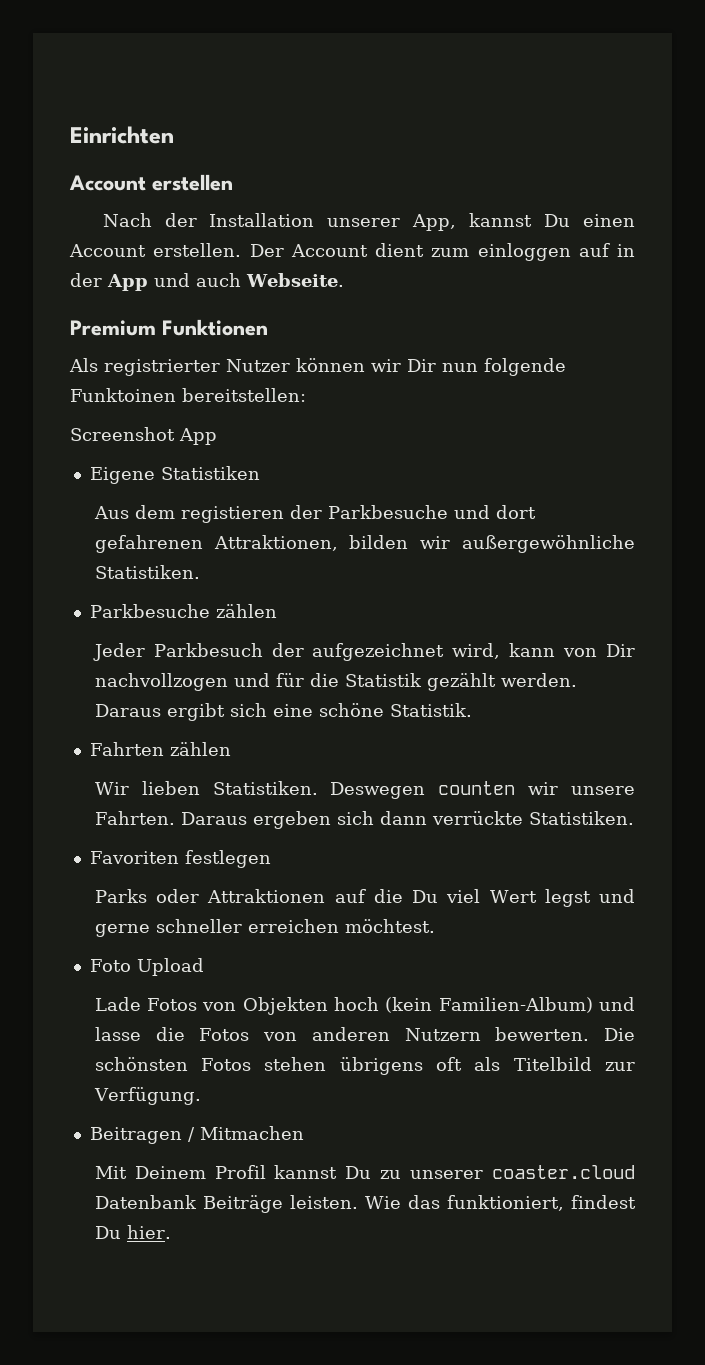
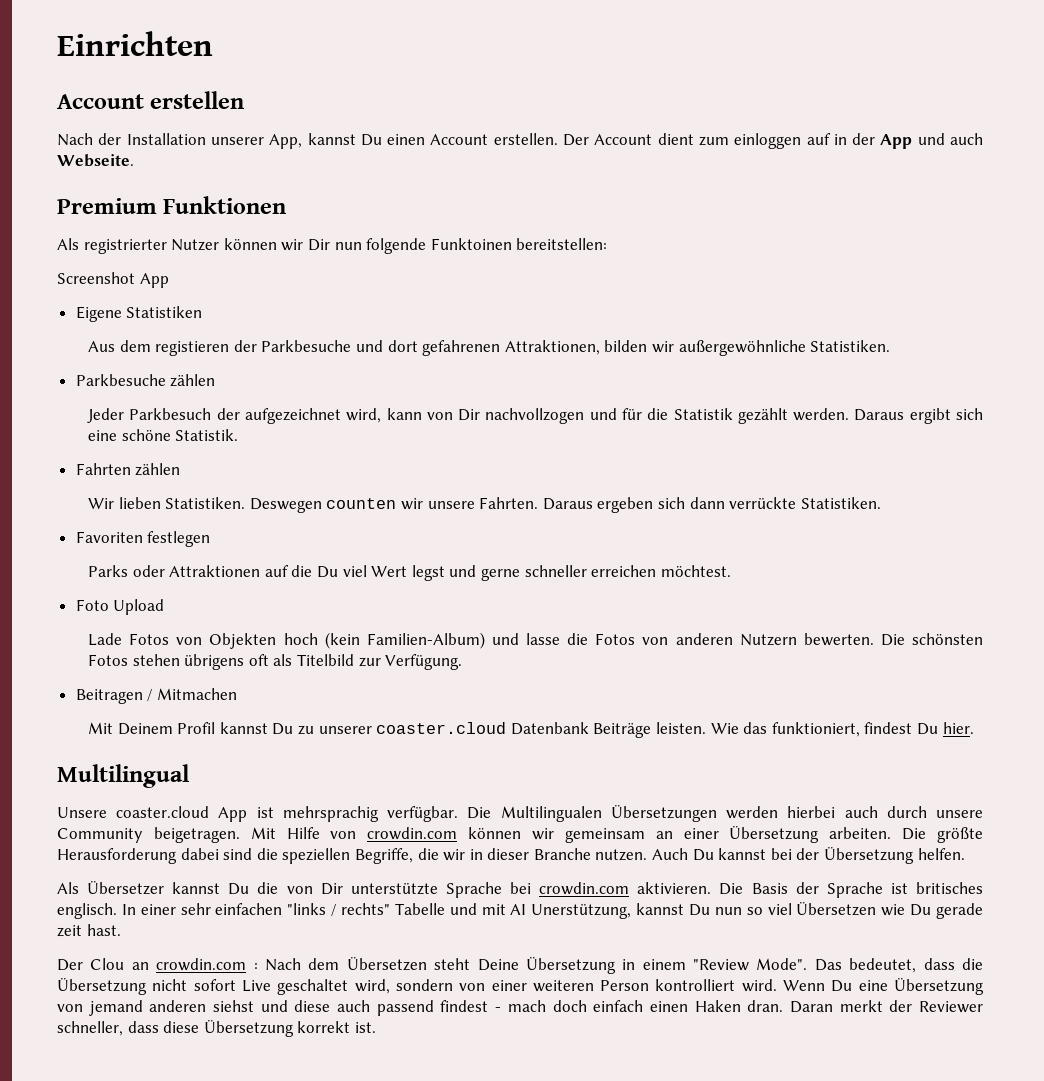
(171, 1232) none -> [57,764,190,788] [57,805,983,822] [57,826,983,843] [57,847,965,864] [57,881,984,898] [57,902,984,919] [57,924,121,937] [57,957,984,974] [57,978,984,995] [57,1000,984,1016] [57,1020,376,1037] // Multilingual // Unsere coaster.cloud App ist mehrsprachig verfügbar. Die Multilingualen Übersetzungen werden hierbei auch durch unsere Community beigetragen. Mit Hilfe von crowdin.com können wir gemeinsam an einer Übersetzung arbeiten. Die größte Herausforderung dabei sind die speziellen Begriffe, die wir in dieser Branche nutzen. Auch Du kannst bei der Übersetzung helfen. // Als Übersetzer kannst Du die von Dir unterstützte Sprache bei crowdin.com aktivieren. Die Basis der Sprache ist britisches englisch. In einer sehr einfachen "links / rechts" Tabelle und mit AI Unerstützung, kannst Du nun so viel Übersetzen wie Du gerade zeit hast. // Der Clou an crowdin.com : Nach dem Übersetzen steht Deine Übersetzung in einem "Review Mode". Das bedeutet, dass die Übersetzung nicht sofort Live geschaltet wird, sondern von einer weiteren Person kontrolliert wird. Wenn Du eine Übersetzung von jemand anderen siehst und diese auch passend findest - mach doch einfach einen Haken dran. Daran merkt der Reviewer schneller, dass diese Übersetzung korrekt ist.

